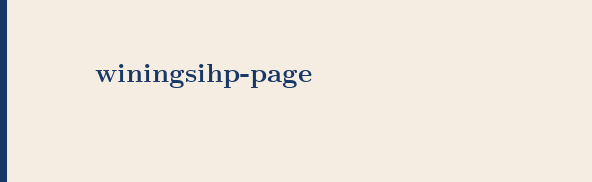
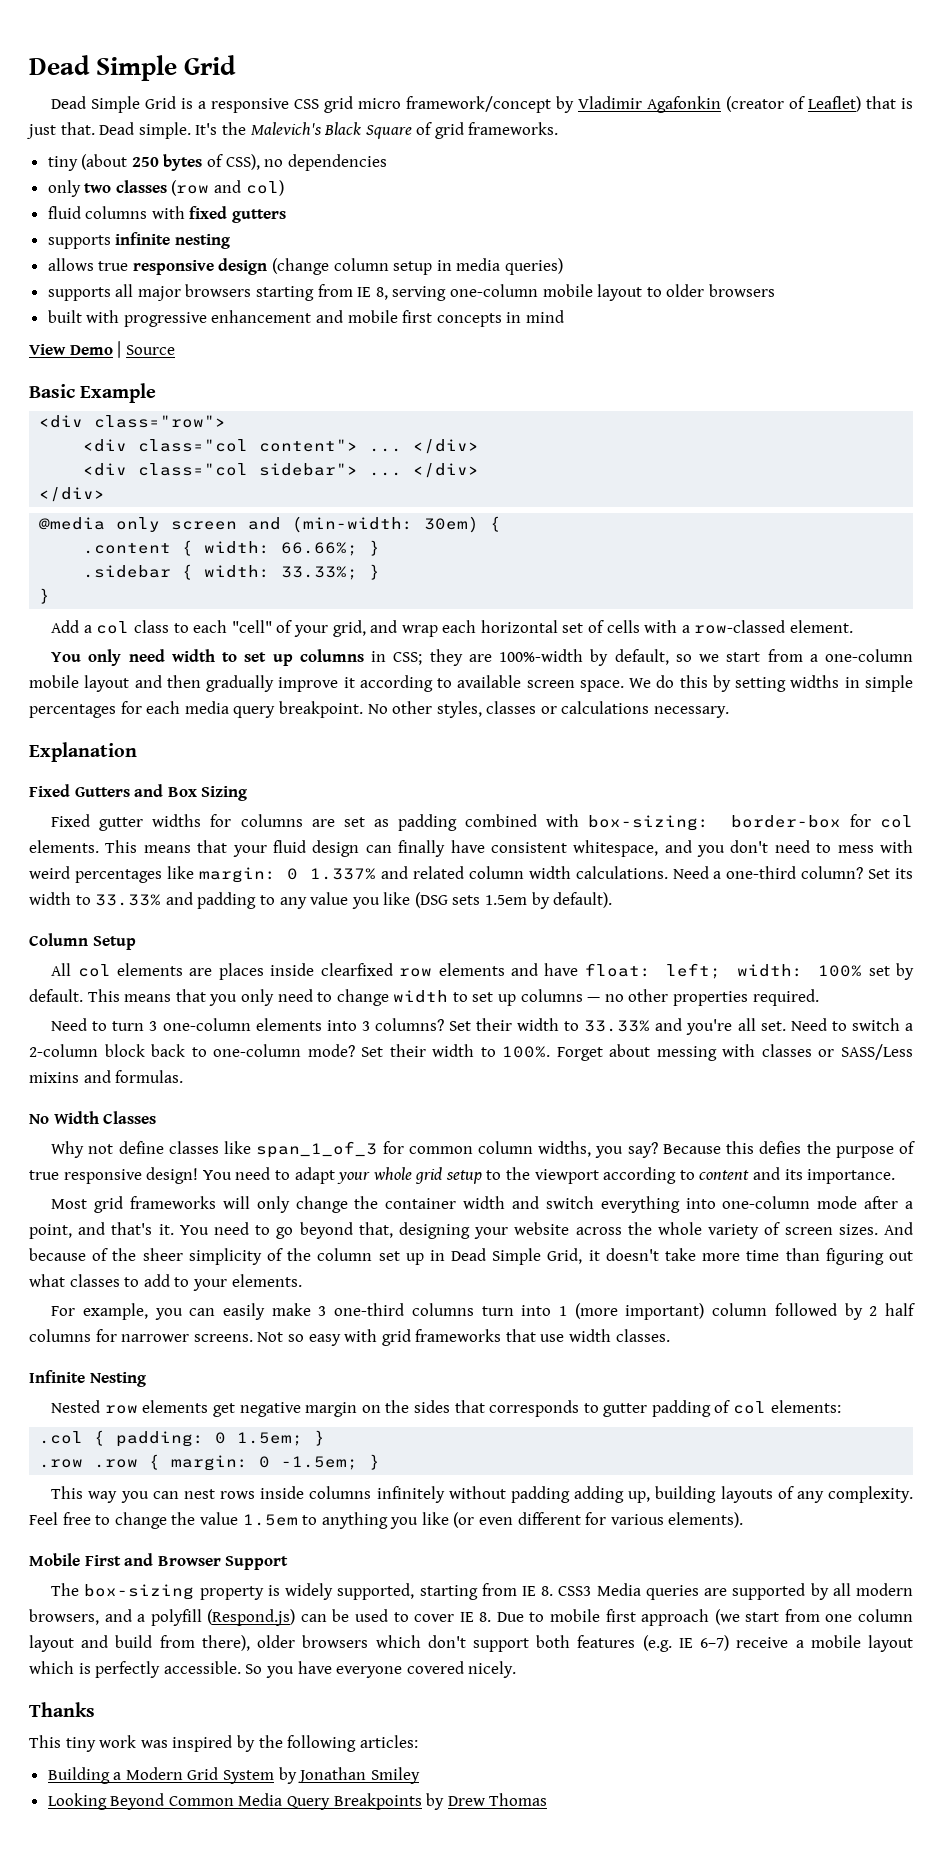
[95,64,312,88] winingsihp-page -> [29,55,237,81] [51,96,914,113] [26,122,559,139] [47,154,387,171] [47,180,284,197] [47,206,287,223] [47,232,230,249] [47,258,564,275] [47,284,775,301] [47,310,565,327] [29,341,175,358] [29,383,157,403] [39,415,227,428] [83,439,480,454] [83,463,480,478] [39,487,106,502] [39,516,502,533] [83,540,381,556] [83,564,381,580] [39,588,51,604] [51,620,853,637] [51,649,914,666] [29,675,914,692] [29,701,730,718] [29,742,137,762] [29,784,248,801] [51,814,914,831] [29,840,914,857] [29,866,914,883] [29,892,613,909] [29,933,136,950] [51,963,914,980] [29,989,819,1006] [51,1018,913,1035] [29,1044,913,1061] [29,1070,184,1083] [29,1111,157,1124] [51,1141,916,1158] [29,1167,896,1184] [51,1196,913,1213] [29,1222,914,1239] [29,1248,913,1265] [29,1274,302,1291] [51,1303,916,1320] [29,1329,670,1346] [29,1370,146,1387] [51,1400,841,1417] [39,1430,326,1447] [39,1454,381,1471] [51,1486,913,1503] [29,1512,744,1529] [29,1553,289,1570] [51,1583,914,1600] [29,1609,913,1626] [29,1635,913,1652] [29,1661,517,1678] [29,1702,95,1717] [29,1735,418,1752] [47,1767,420,1784] [47,1793,548,1810] Dead Simple Grid // Dead Simple Grid is a responsive CSS grid micro framework/concept by Vladimir Agafonkin (creator of Leaflet) that is just that. Dead simple. It's the Malevich's Black Square of grid frameworks. // tiny (about 250 bytes of CSS), no dependencies // only two classes (row and col) // fluid columns with fixed gutters // supports infinite nesting // allows true responsive design (change column setup in media queries) // supports all major browsers starting from IE 8, serving one-column mobile layout to older browsers // built with progressive enhancement and mobile first concepts in mind // View Demo | Source // Basic Example // <div class="row"> // <div class="col content"> ... </div> // <div class="col sidebar"> ... </div> // </div> // @media only screen and (min-width: 30em) { // .content { width: 66.66%; } // .sidebar { width: 33.33%; } // } // Add a col class to each "cell" of your grid, and wrap each horizontal set of cells with a row-classed element. // You only need width to set up columns in CSS; they are 100%-width by default, so we start from a one-column mobile layout and then gradually improve it according to available screen space. We do this by setting widths in simple percentages for each media query breakpoint. No other styles, classes or calculations necessary. // Explanation // Fixed Gutters and Box Sizing // Fixed gutter widths for columns are set as padding combined with box-sizing: border-box for col elements. This means that your fluid design can finally have consistent whitespace, and you don't need to mess with weird percentages like margin: 0 1.337% and related column width calculations. Need a one-third column? Set its width to 33.33% and padding to any value you like (DSG sets 1.5em by default). // Column Setup // All col elements are places inside clearfixed row elements and have float: left; width: 100% set by default. This means that you only need to change width to set up columns — no other properties required. // Need to turn 3 one-column elements into 3 columns? Set their width to 33.33% and you're all set. Need to switch a 2-column block back to one-column mode? Set their width to 100%. Forget about messing with classes or SASS/Less mixins and formulas. // No Width Classes // Why not define classes like span_1_of_3 for common column widths, you say? Because this defies the purpose of true responsive design! You need to adapt your whole grid setup to the viewport according to content and its importance. // Most grid frameworks will only change the container width and switch everything into one-column mode after a point, and that's it. You need to go beyond that, designing your website across the whole variety of screen sizes. And because of the sheer simplicity of the column set up in Dead Simple Grid, it doesn't take more time than figuring out what classes to add to your elements. // For example, you can easily make 3 one-third columns turn into 1 (more important) column followed by 2 half columns for narrower screens. Not so easy with grid frameworks that use width classes. // Infinite Nesting // Nested row elements get negative margin on the sides that corresponds to gutter padding of col elements: // .col { padding: 0 1.5em; } // .row .row { margin: 0 -1.5em; } // This way you can nest rows inside columns infinitely without padding adding up, building layouts of any complexity. Feel free to change the value 1.5em to anything you like (or even different for various elements). // Mobile First and Browser Support // The box-sizing property is widely supported, starting from IE 8. CSS3 Media queries are supported by all modern browsers, and a polyfill (Respond.js) can be used to cover IE 8. Due to mobile first approach (we start from one column layout and build from there), older browsers which don't support both features (e.g. IE 6–7) receive a mobile layout which is perfectly accessible. So you have everyone covered nicely. // Thanks // This tiny work was inspired by the following articles: // Building a Modern Grid System by Jonathan Smiley // Looking Beyond Common Media Query Breakpoints by Drew Thomas

